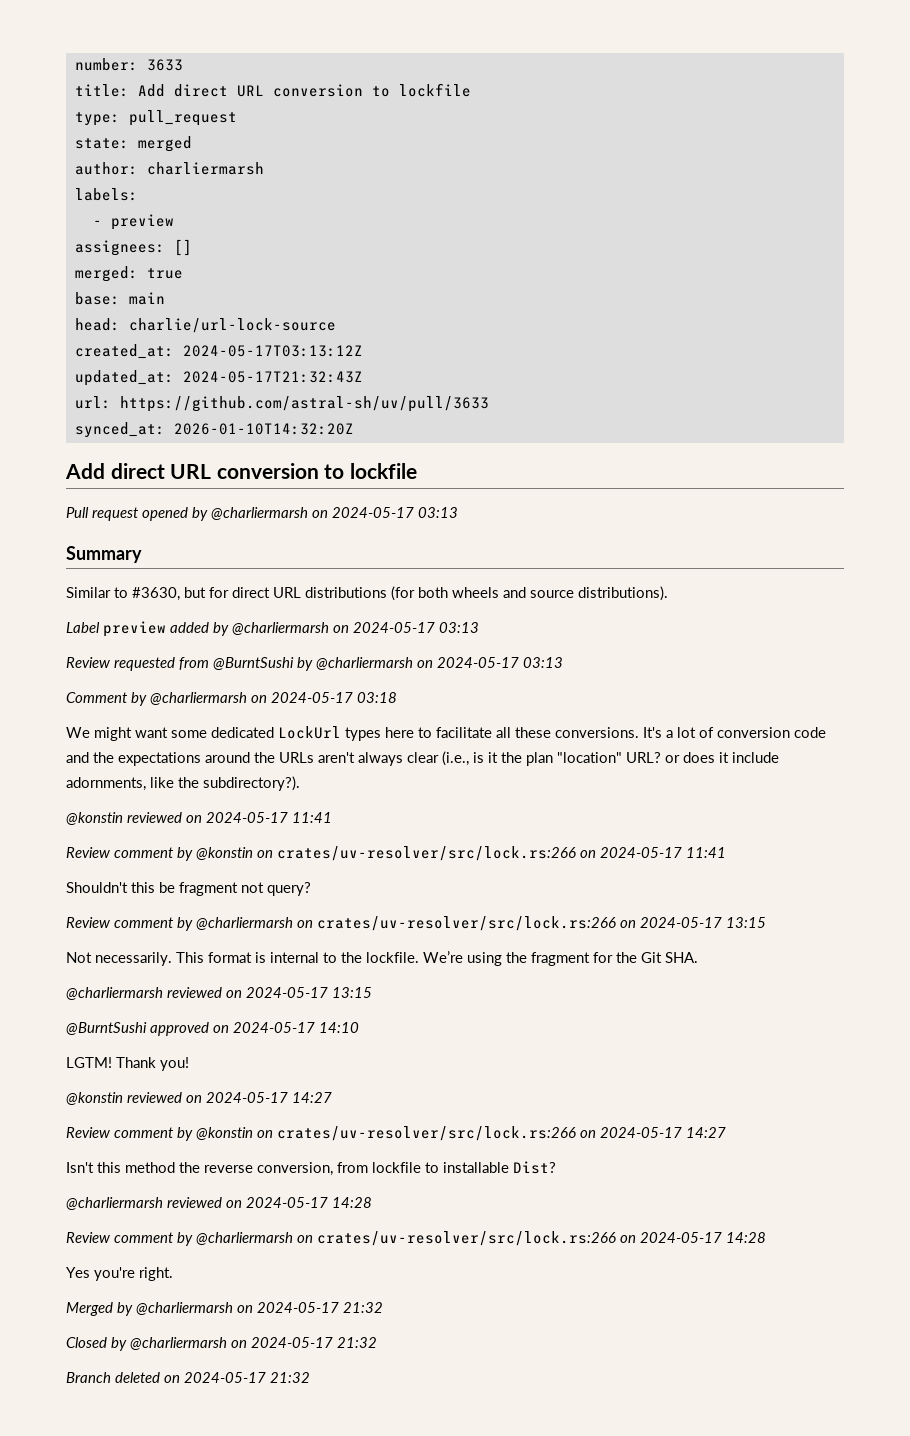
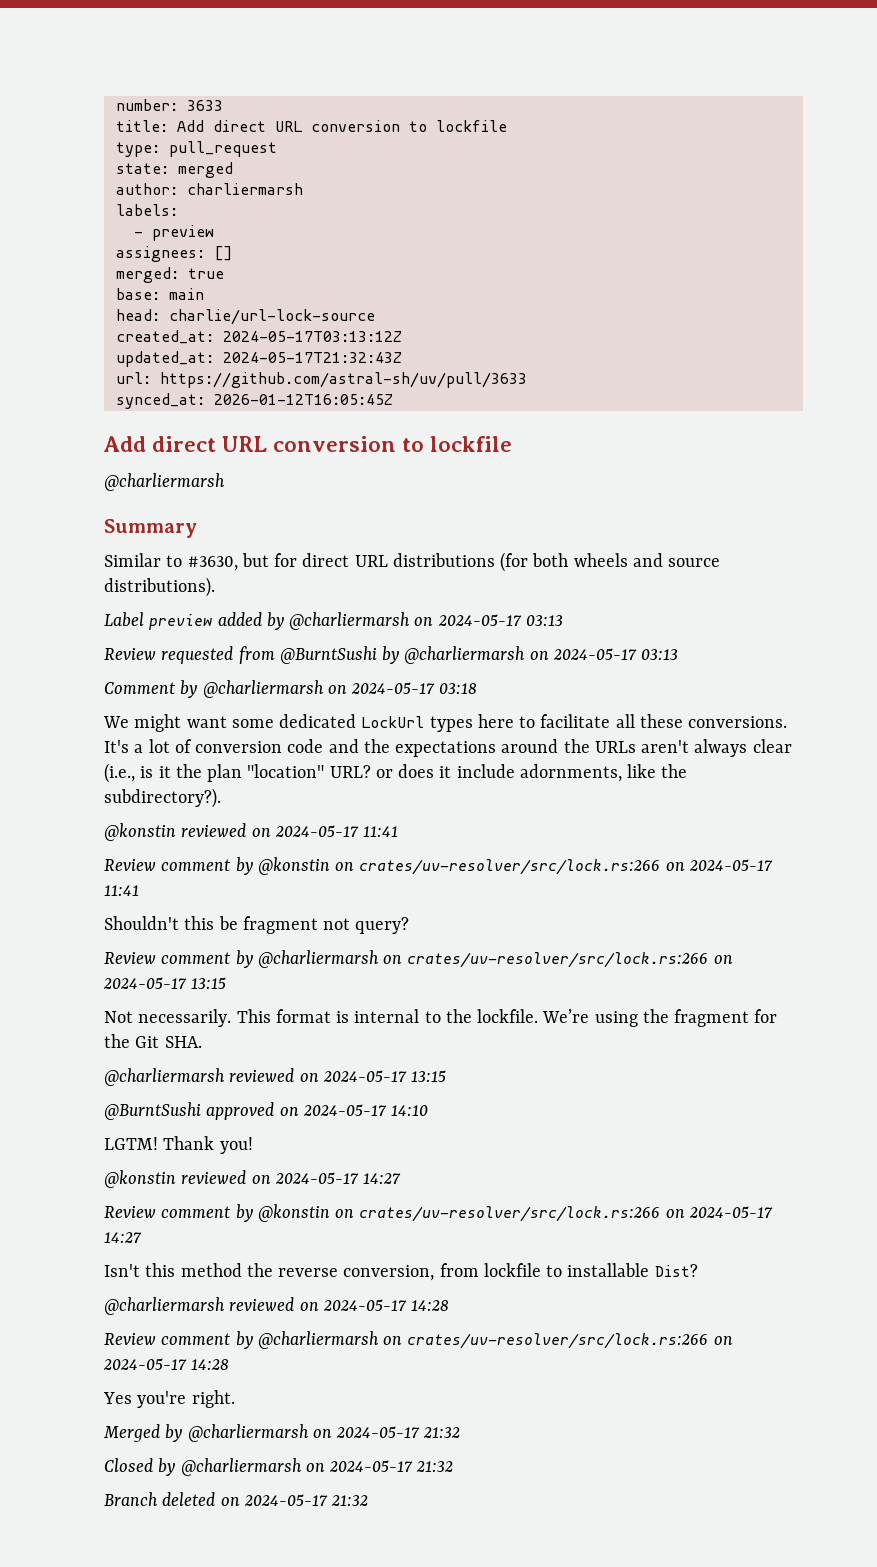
[173,423,354,435] [65,463,417,479] [66,507,458,521] 2026-01-10T14:32:20Z // Add direct URL conversion to lockfile // Pull request opened by @charliermarsh on 2024-05-17 03:13 -> [213,394,393,405] [103,436,513,452] [104,473,225,491] 2026-01-12T16:05:45Z // Add direct URL conversion to lockfile // @charliermarsh

